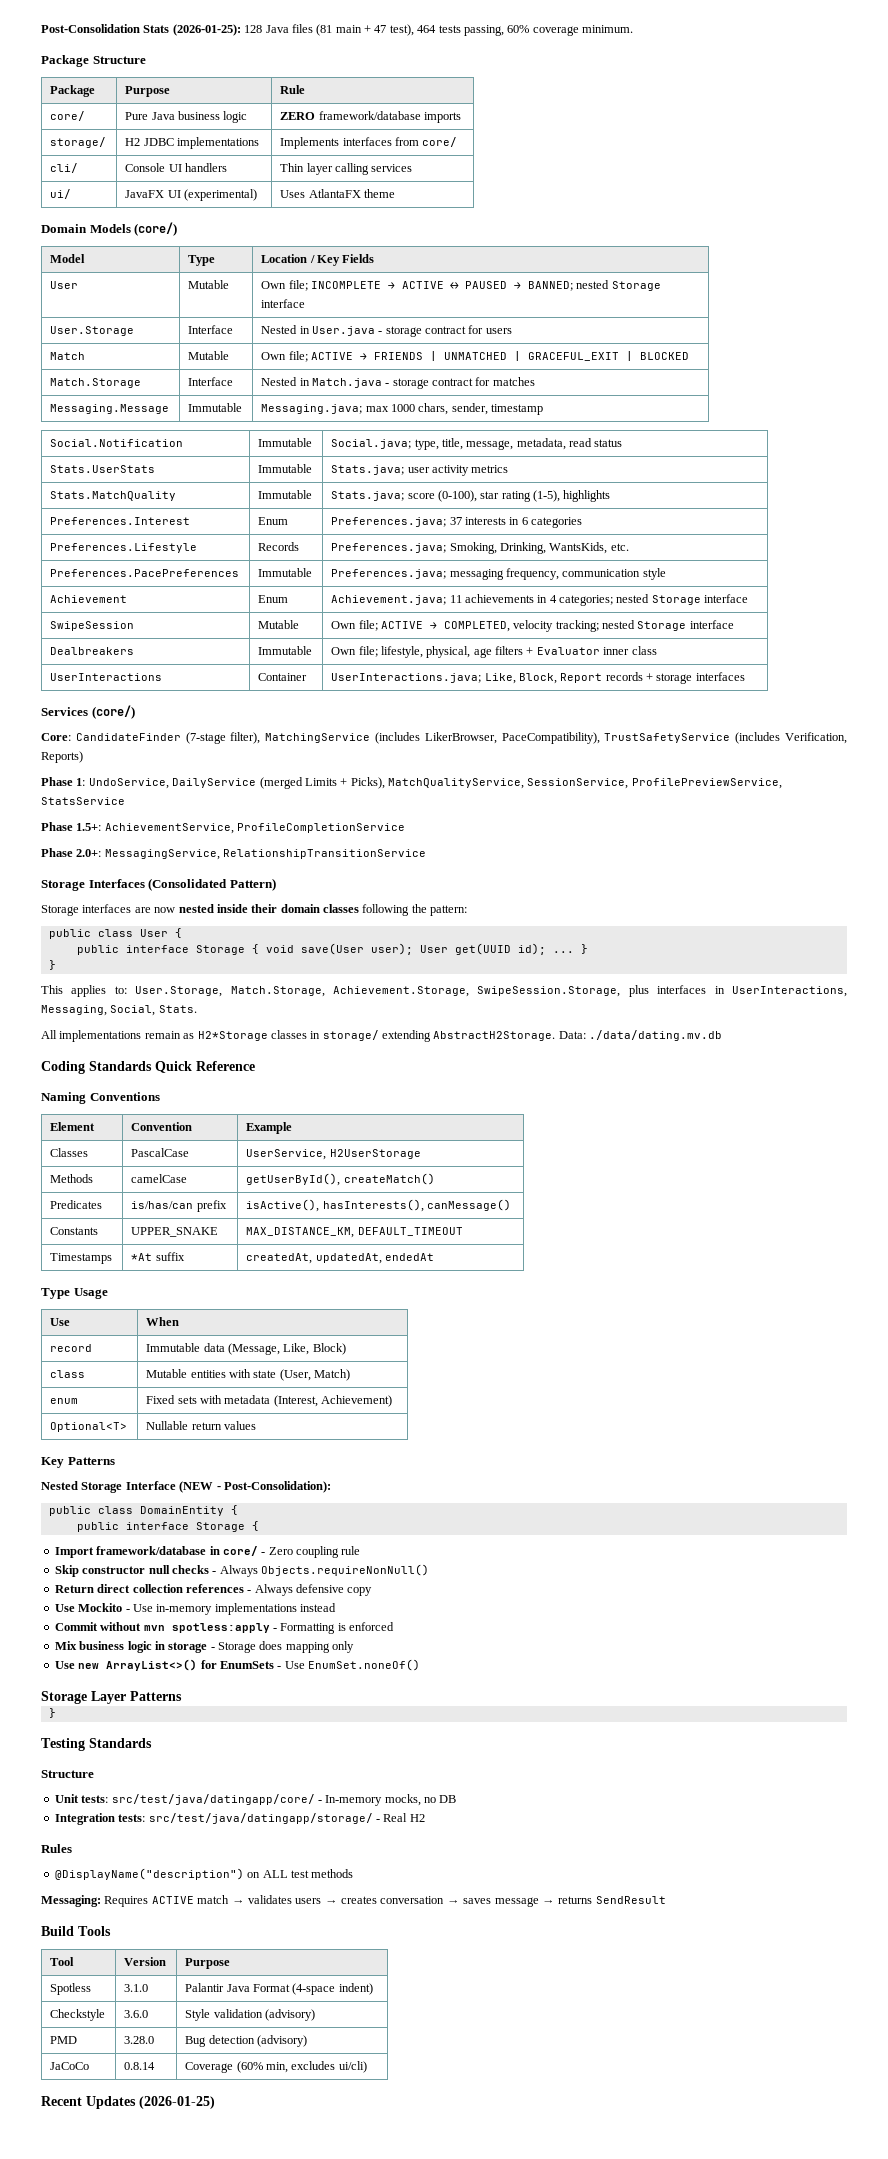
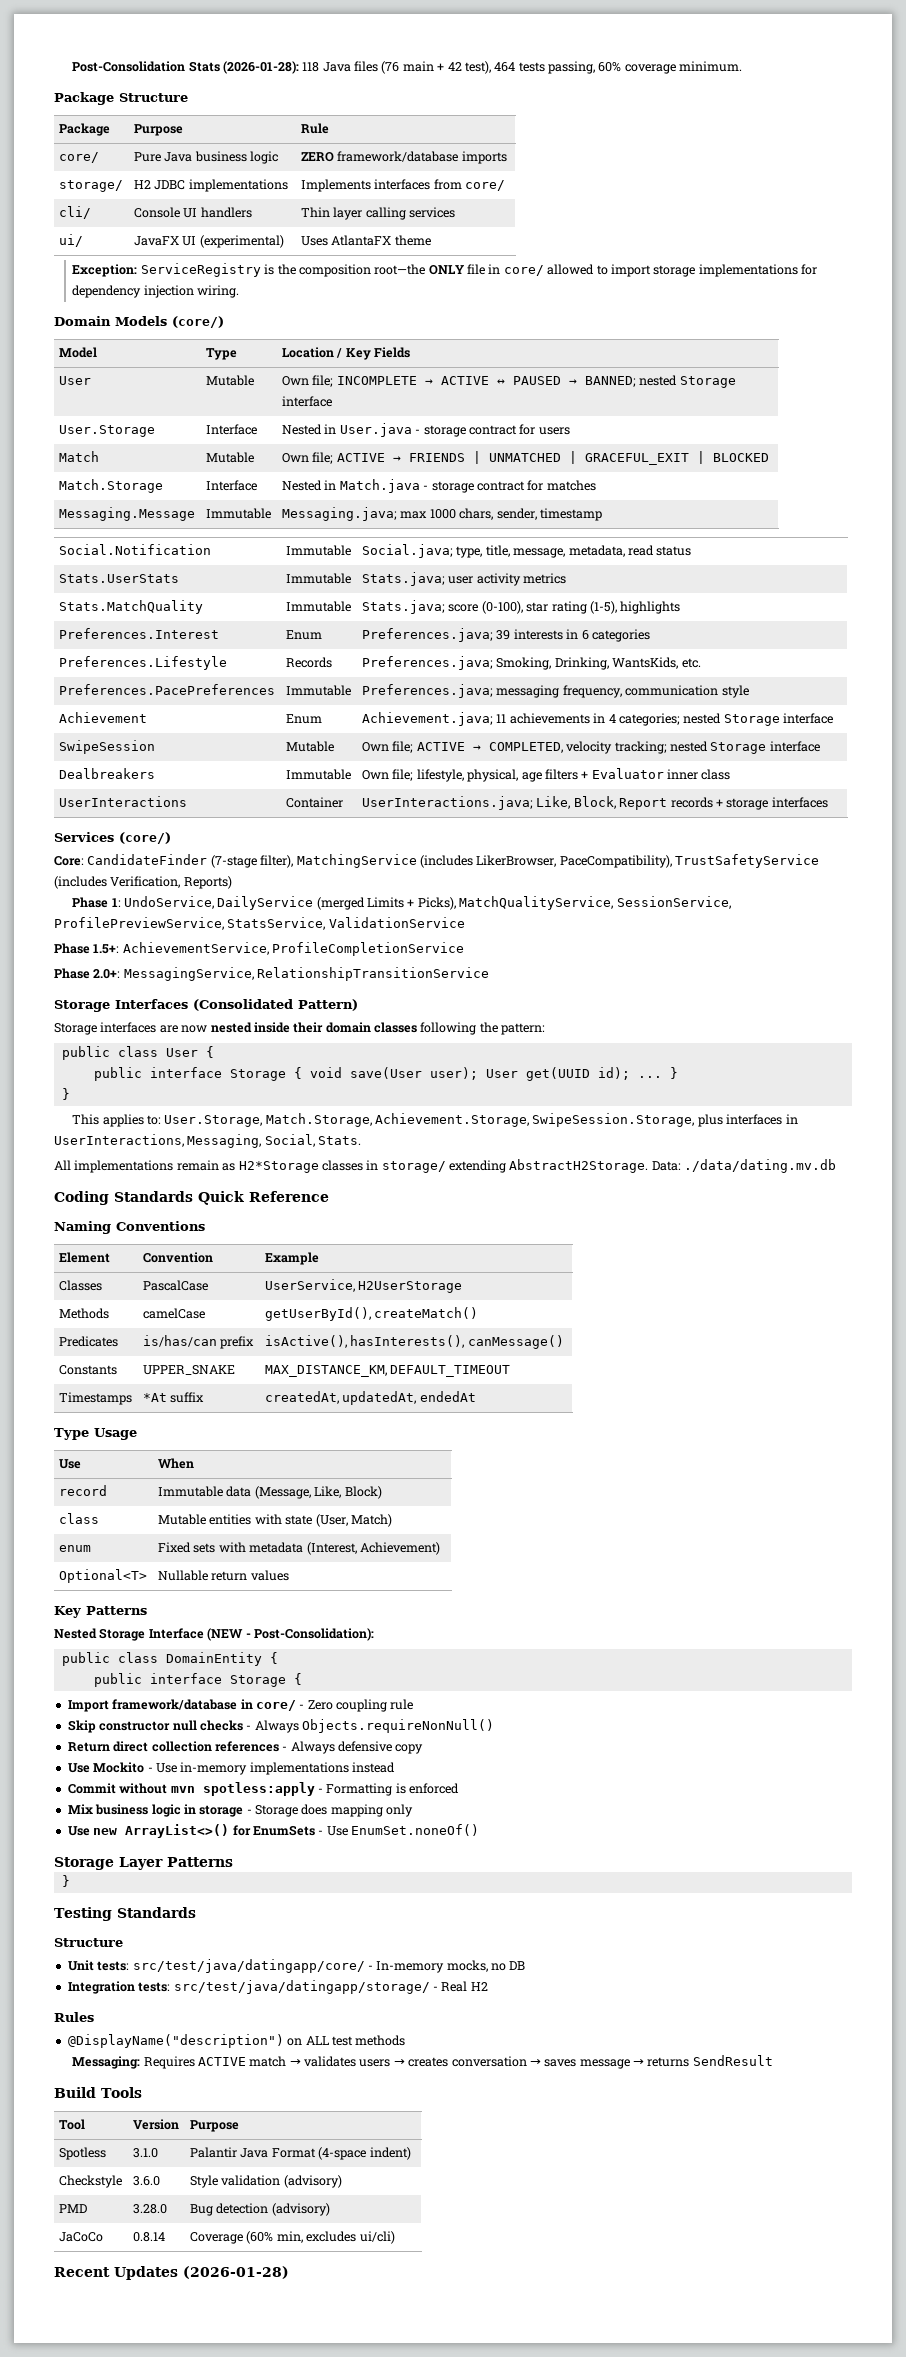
[172,24,263,36] (2026-01-25): 128 -> [222,61,320,74] (2026-01-28): 118
[316,24,333,36] (81 -> [381,61,400,74] (76
[374,25,387,33] 47 -> [447,62,462,71] 42
(395, 193) none -> [72,263,818,277] [72,285,240,298] // Exception: ServiceRegistry is the composition root—the ONLY file in core/ allowed to import storage implementations for dependency injection wiring.
[449,517,462,525] 37 -> [496,630,511,640] 39
[41,797,125,805] StatsService -> [227,917,465,930] StatsService, ValidationService
[139,2096,215,2109] (2026-01-25) -> [183,2266,289,2279] (2026-01-28)

